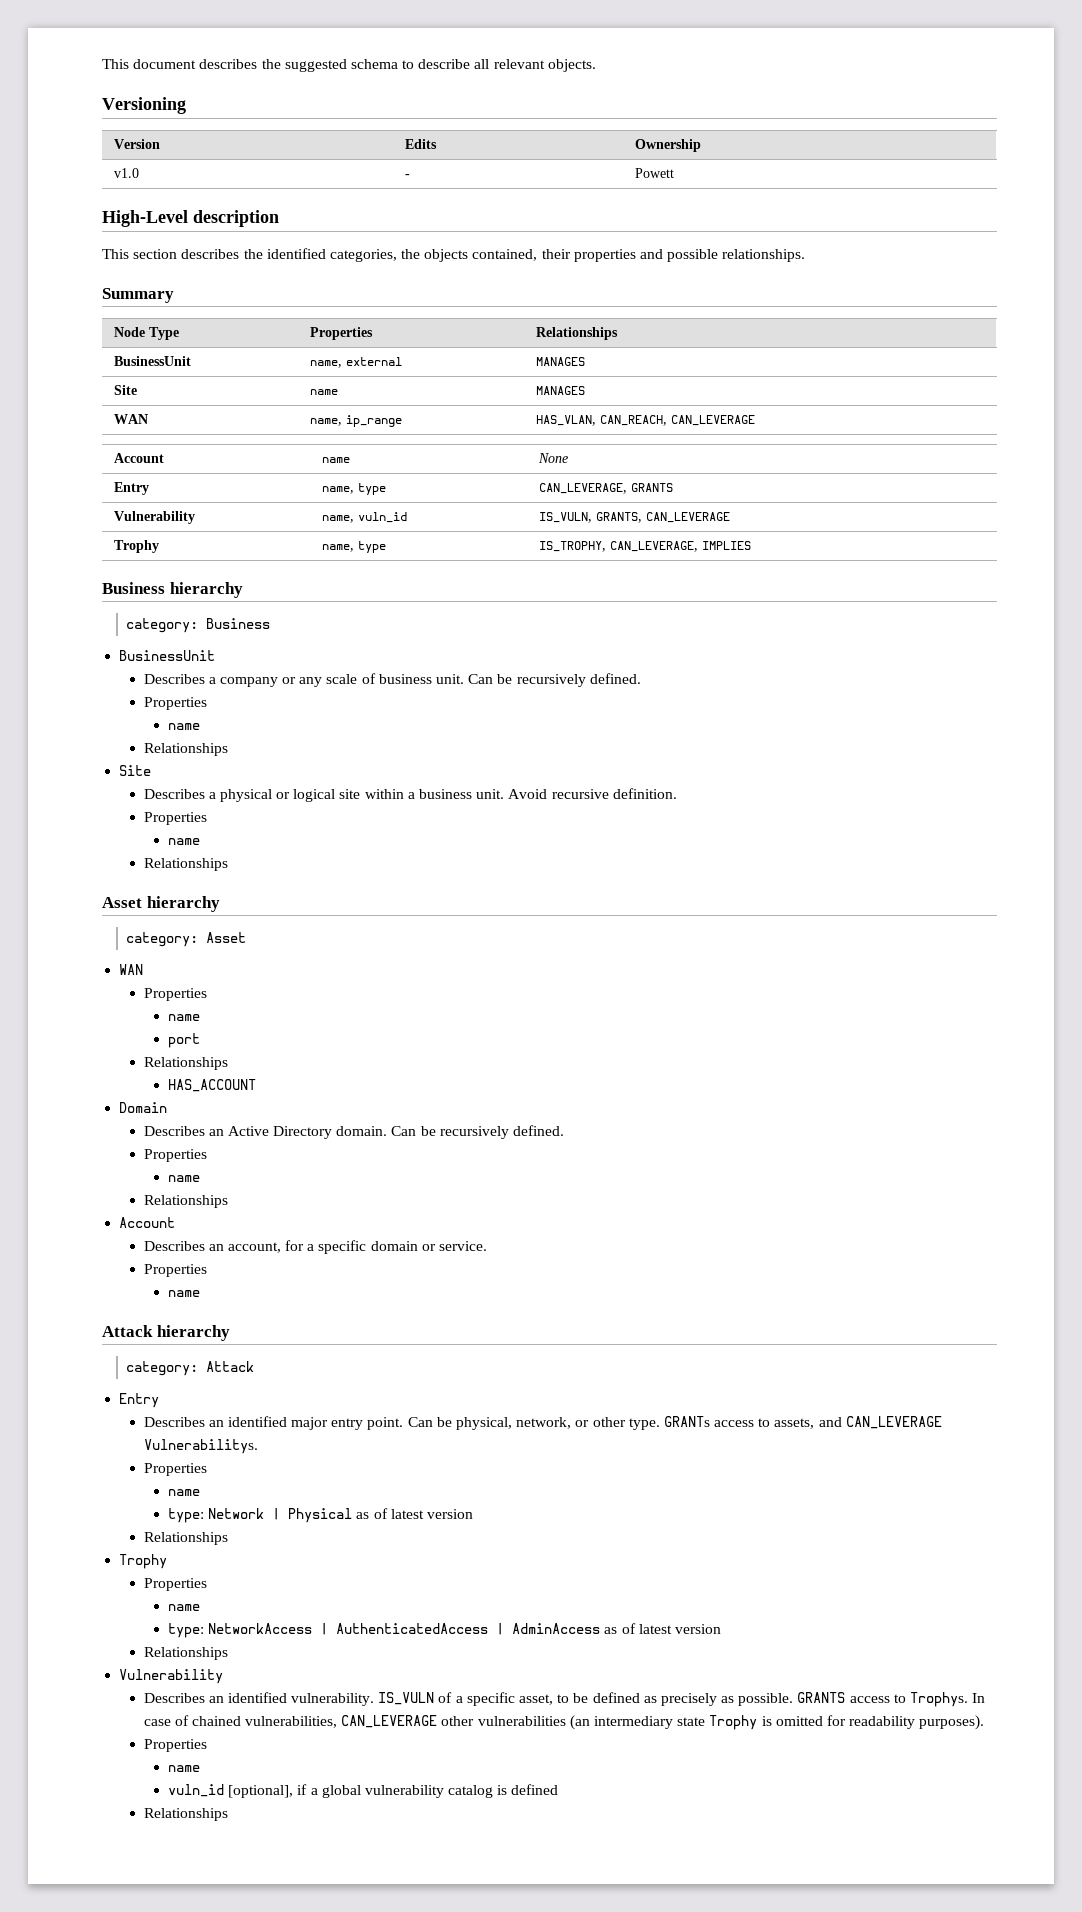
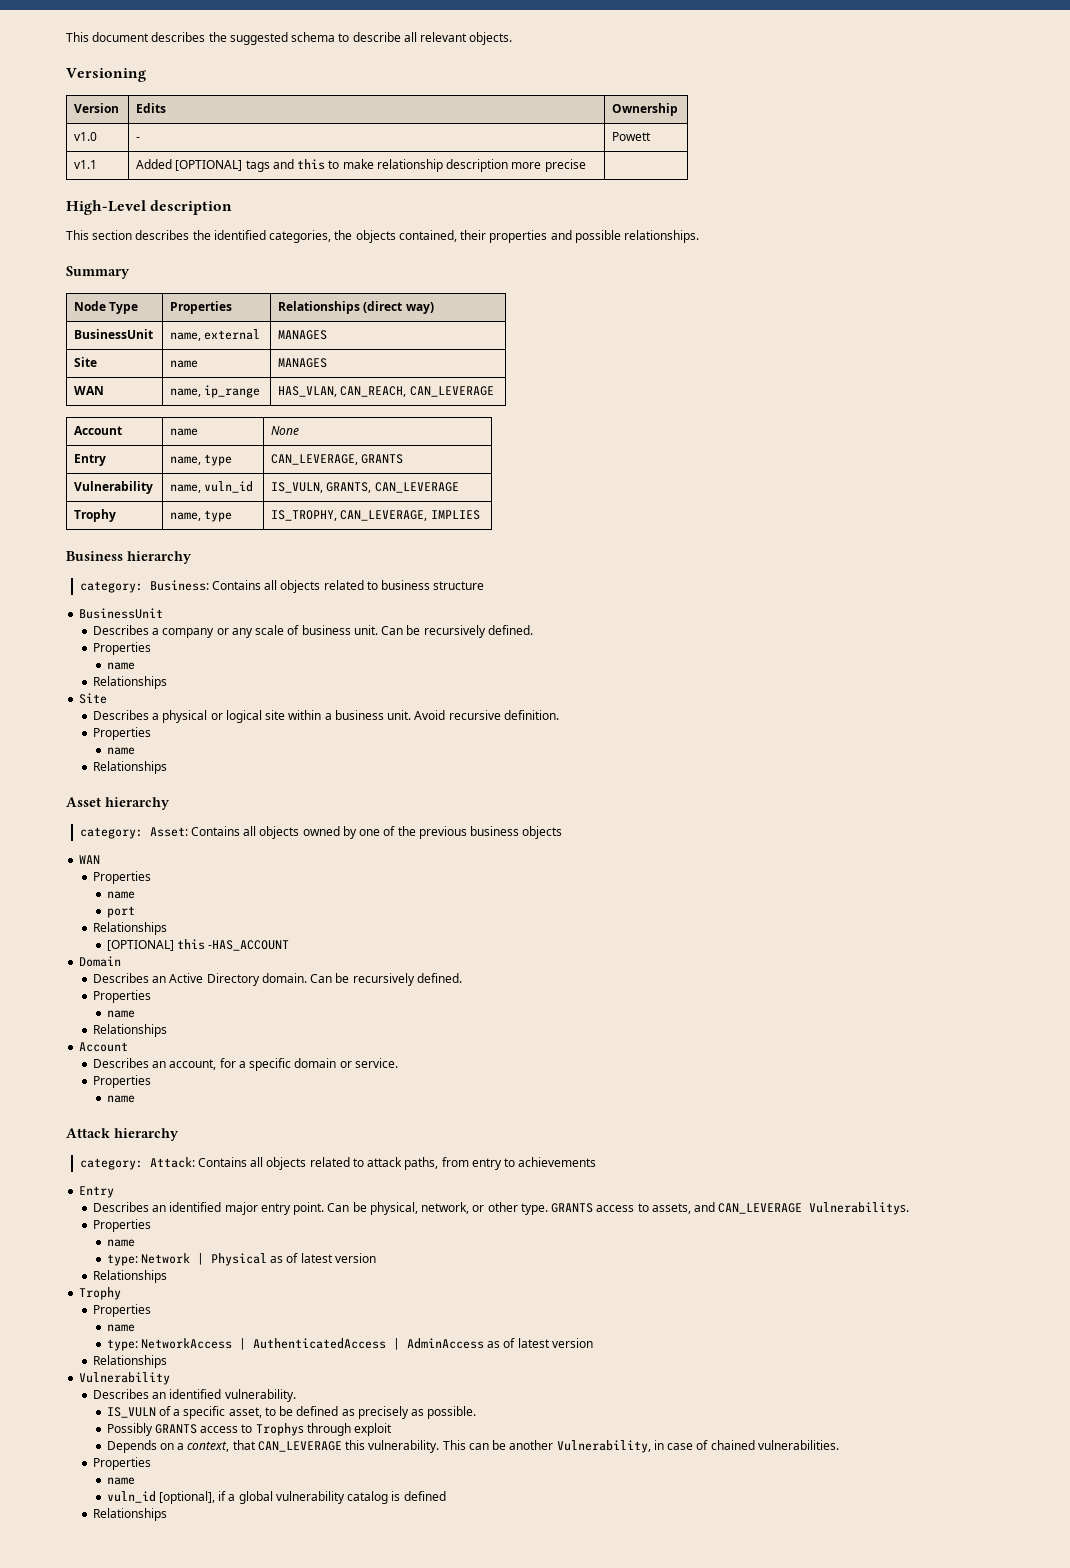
(675, 173) none -> [74,160,98,169] [136,159,586,172] // v1.1 | Added [OPTIONAL] tags and this to make relationship description more precise |
(619, 333) none -> [363,301,434,314] (direct way)
[206,618,271,629] Business -> [149,580,485,593] Business: Contains all objects related to business structure
[206,932,247,943] Asset -> [149,826,563,839] Asset: Contains all objects owned by one of the previous business objects
[167,1079,256,1092] HAS_ACCOUNT -> [106,939,290,951] [OPTIONAL] this -HAS_ACCOUNT
[206,1361,255,1372] Attack -> [149,1157,597,1170] Attack: Contains all objects related to attack paths, from entry to achievements
[663,1416,710,1427] GRANTs -> [551,1203,594,1213] GRANTS
(375, 1699) none -> (296, 1395) //
[797,1692,986,1707] [143,1715,985,1730] GRANTS access to Trophys. In case of chained vulnerabilities, CAN_LEVERAGE other vulnerabilities (an intermediary state Trophy is omitted for readability purposes). -> [106,1423,393,1436] [106,1440,839,1453] // Possibly GRANTS access to Trophys through exploit // Depends on a context, that CAN_LEVERAGE this vulnerability. This can be another Vulnerability, in case of chained vulnerabilities.

